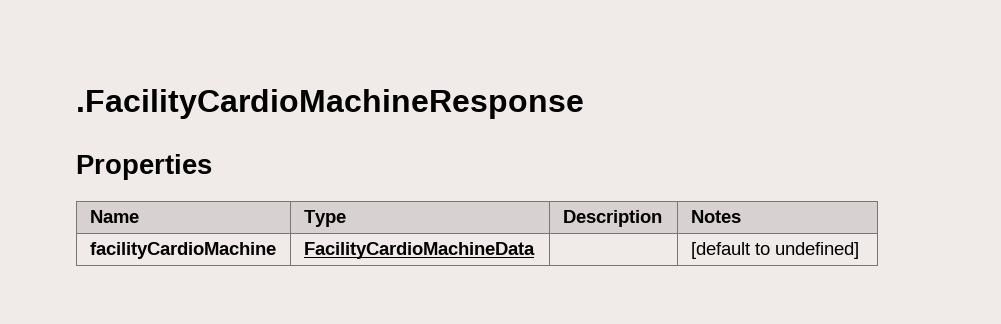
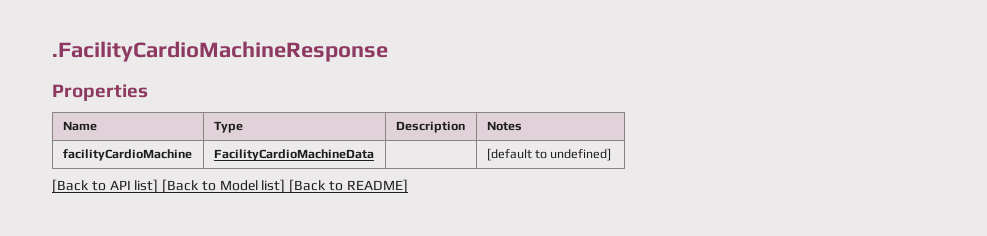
(859, 250) none -> [52,179,408,193] // [Back to API list] [Back to Model list] [Back to README]

